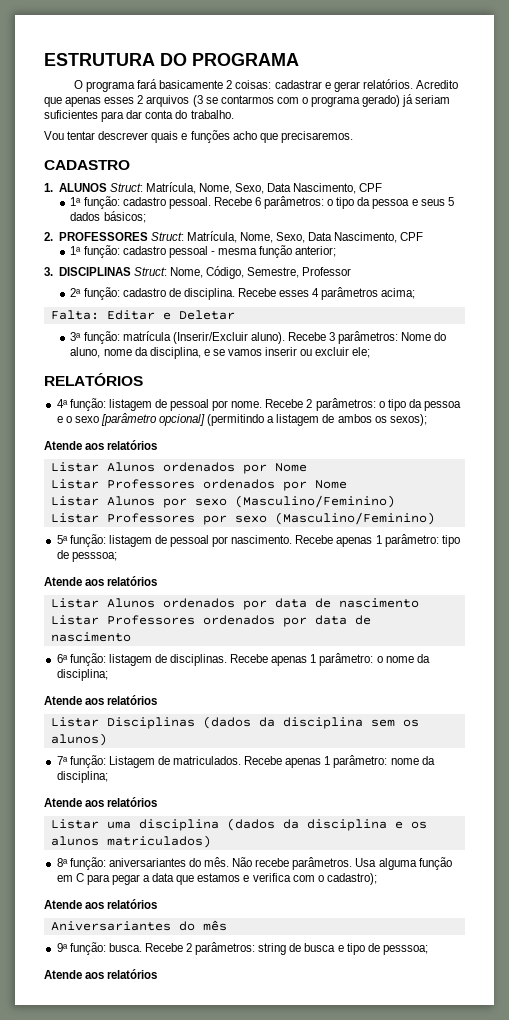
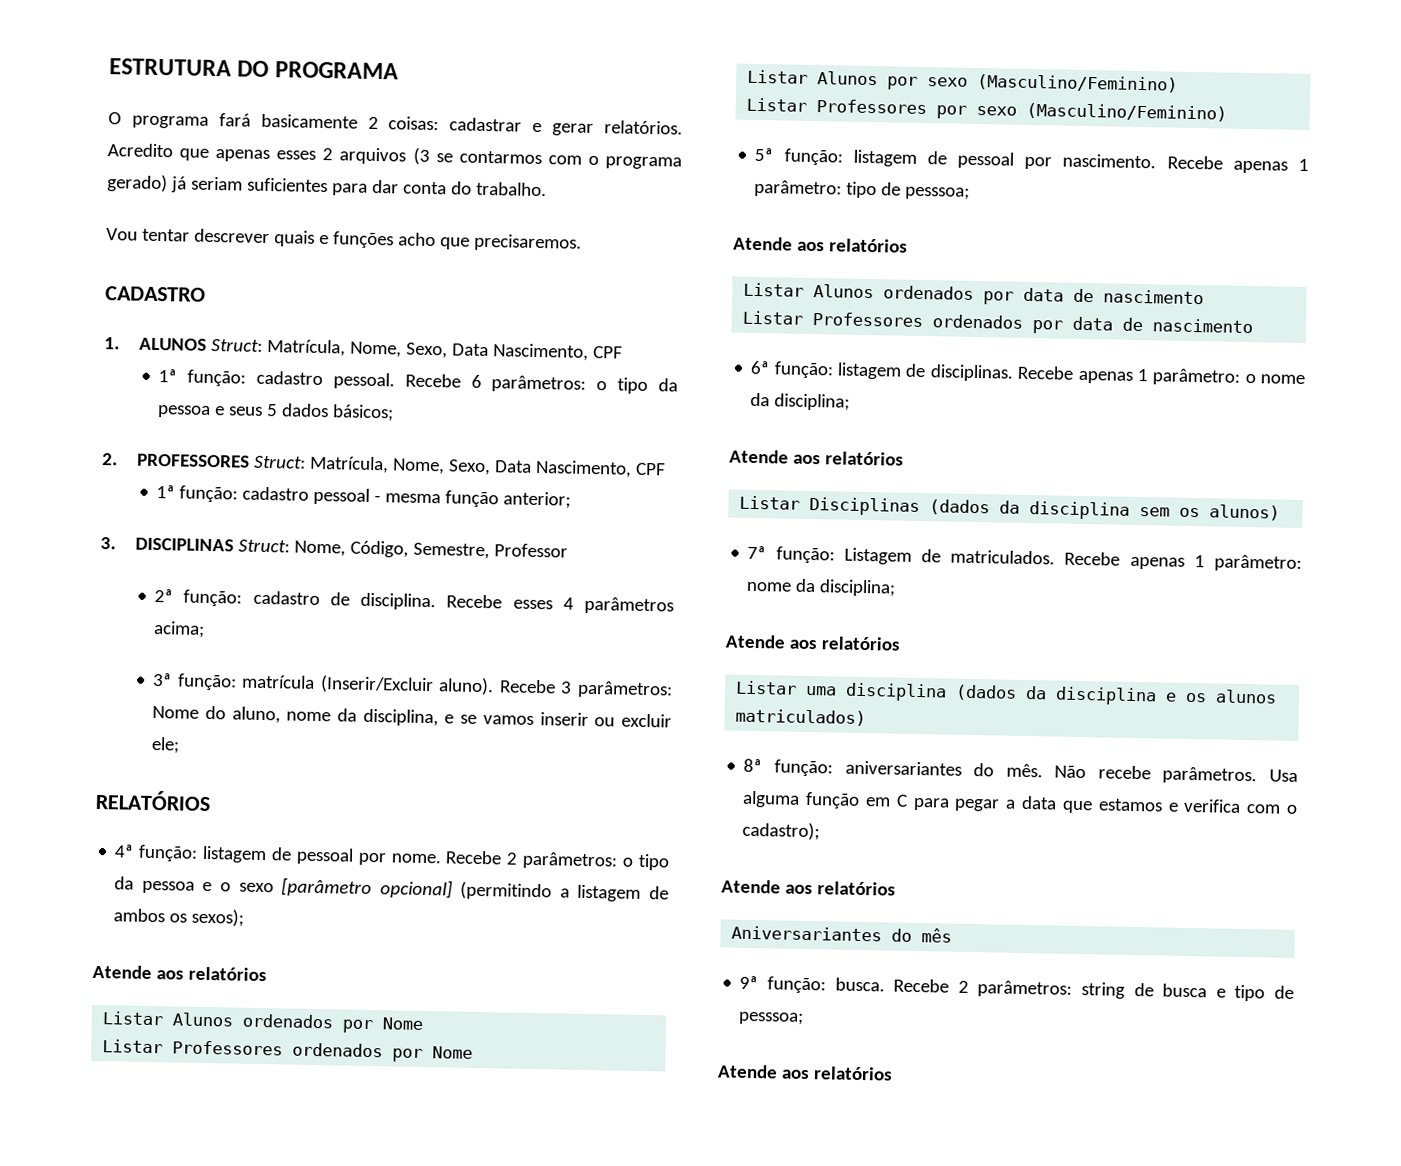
[50,310,235,320] // Falta: Editar e Deletar -> (206, 629) none

